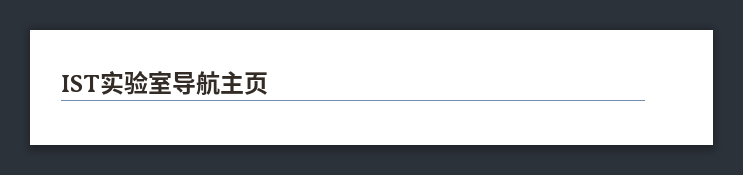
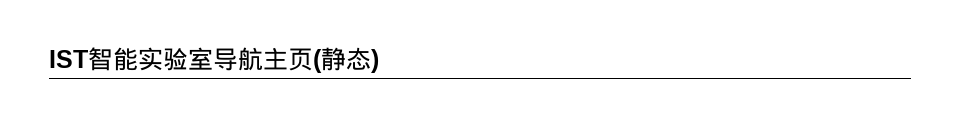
(100, 83) none -> [88,47,138,71] 智能
(268, 83) none -> [313,47,379,73] (静态)

